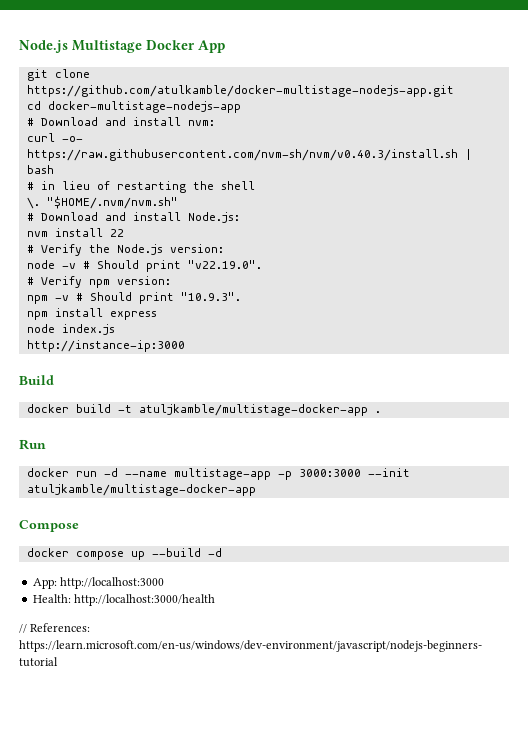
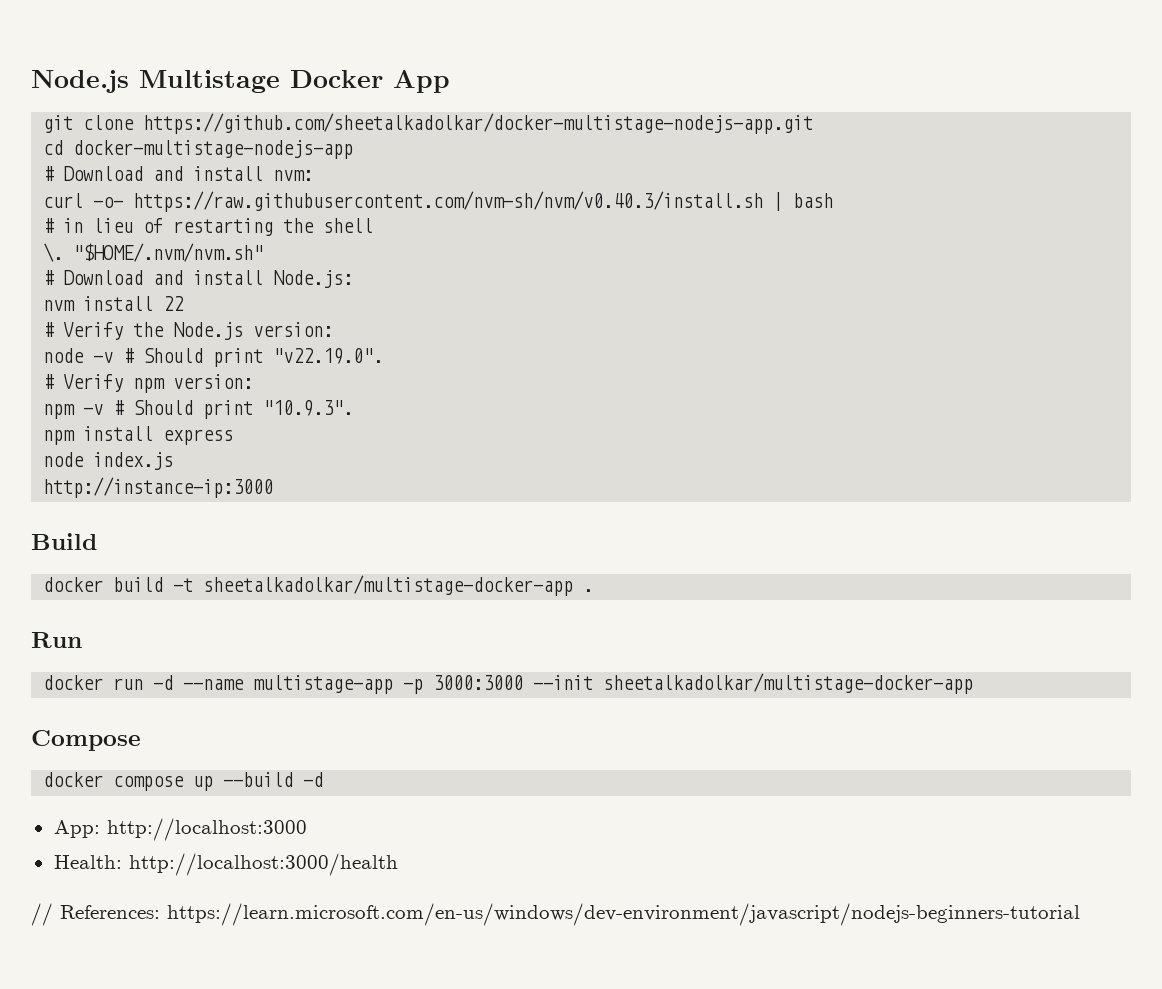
[26,85,454,97] https://github.com/atulkamble/docker-multistage-nodejs-app.git -> [143,113,814,134] https://github.com/sheetalkadolkar/docker-multistage-nodejs-app.git
[138,404,368,416] atuljkamble/multistage-docker-app -> [203,575,574,596] sheetalkadolkar/multistage-docker-app
[26,484,256,496] atuljkamble/multistage-docker-app -> [603,673,974,694] sheetalkadolkar/multistage-docker-app

